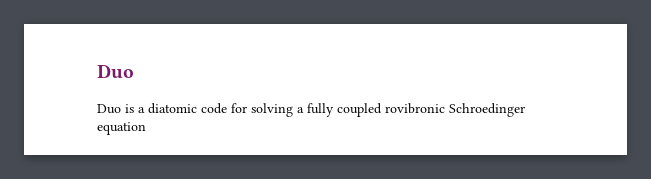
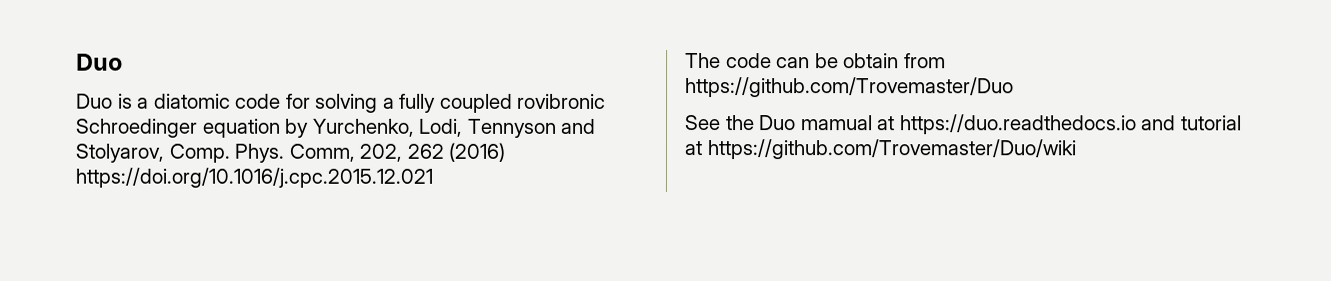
(146, 128) none -> [285,118,597,138] [75,142,506,163] [75,167,433,188] [685,53,946,69] [685,77,1014,98] [685,114,1242,135] [684,139,1077,160] by Yurchenko, Lodi, Tennyson and Stolyarov, Comp. Phys. Comm, 202, 262 (2016) https://doi.org/10.1016/j.cpc.2015.12.021 // The code can be obtain from https://github.com/Trovemaster/Duo // See the Duo mamual at https://duo.readthedocs.io and tutorial at https://github.com/Trovemaster/Duo/wiki

